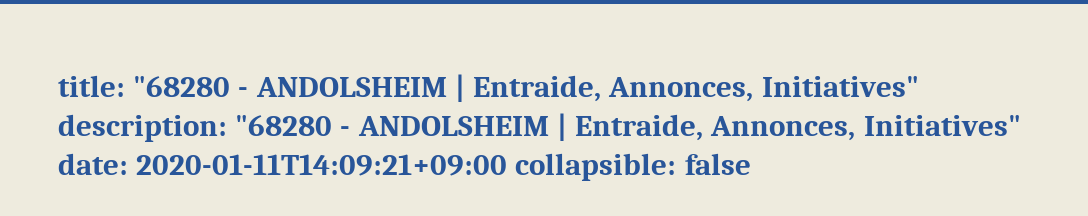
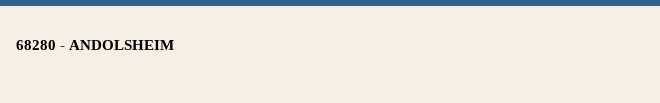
[58,74,919,102] [58,113,1021,142] [58,153,751,181] title: "68280 - ANDOLSHEIM | Entraide, Annonces, Initiatives" description: "68280 - ANDOLSHEIM | Entraide, Annonces, Initiatives" date: 2020-01-11T14:09:21+09:00 collapsible: false -> [16,40,175,50] 68280 - ANDOLSHEIM

